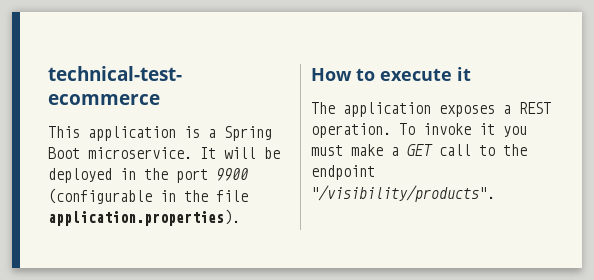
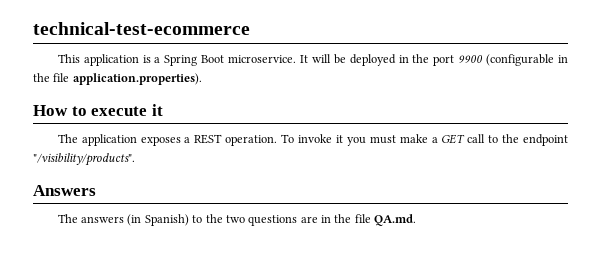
(495, 193) none -> [33,185,96,196] [57,214,417,226] // Answers // The answers (in Spanish) to the two questions are in the file QA.md.

